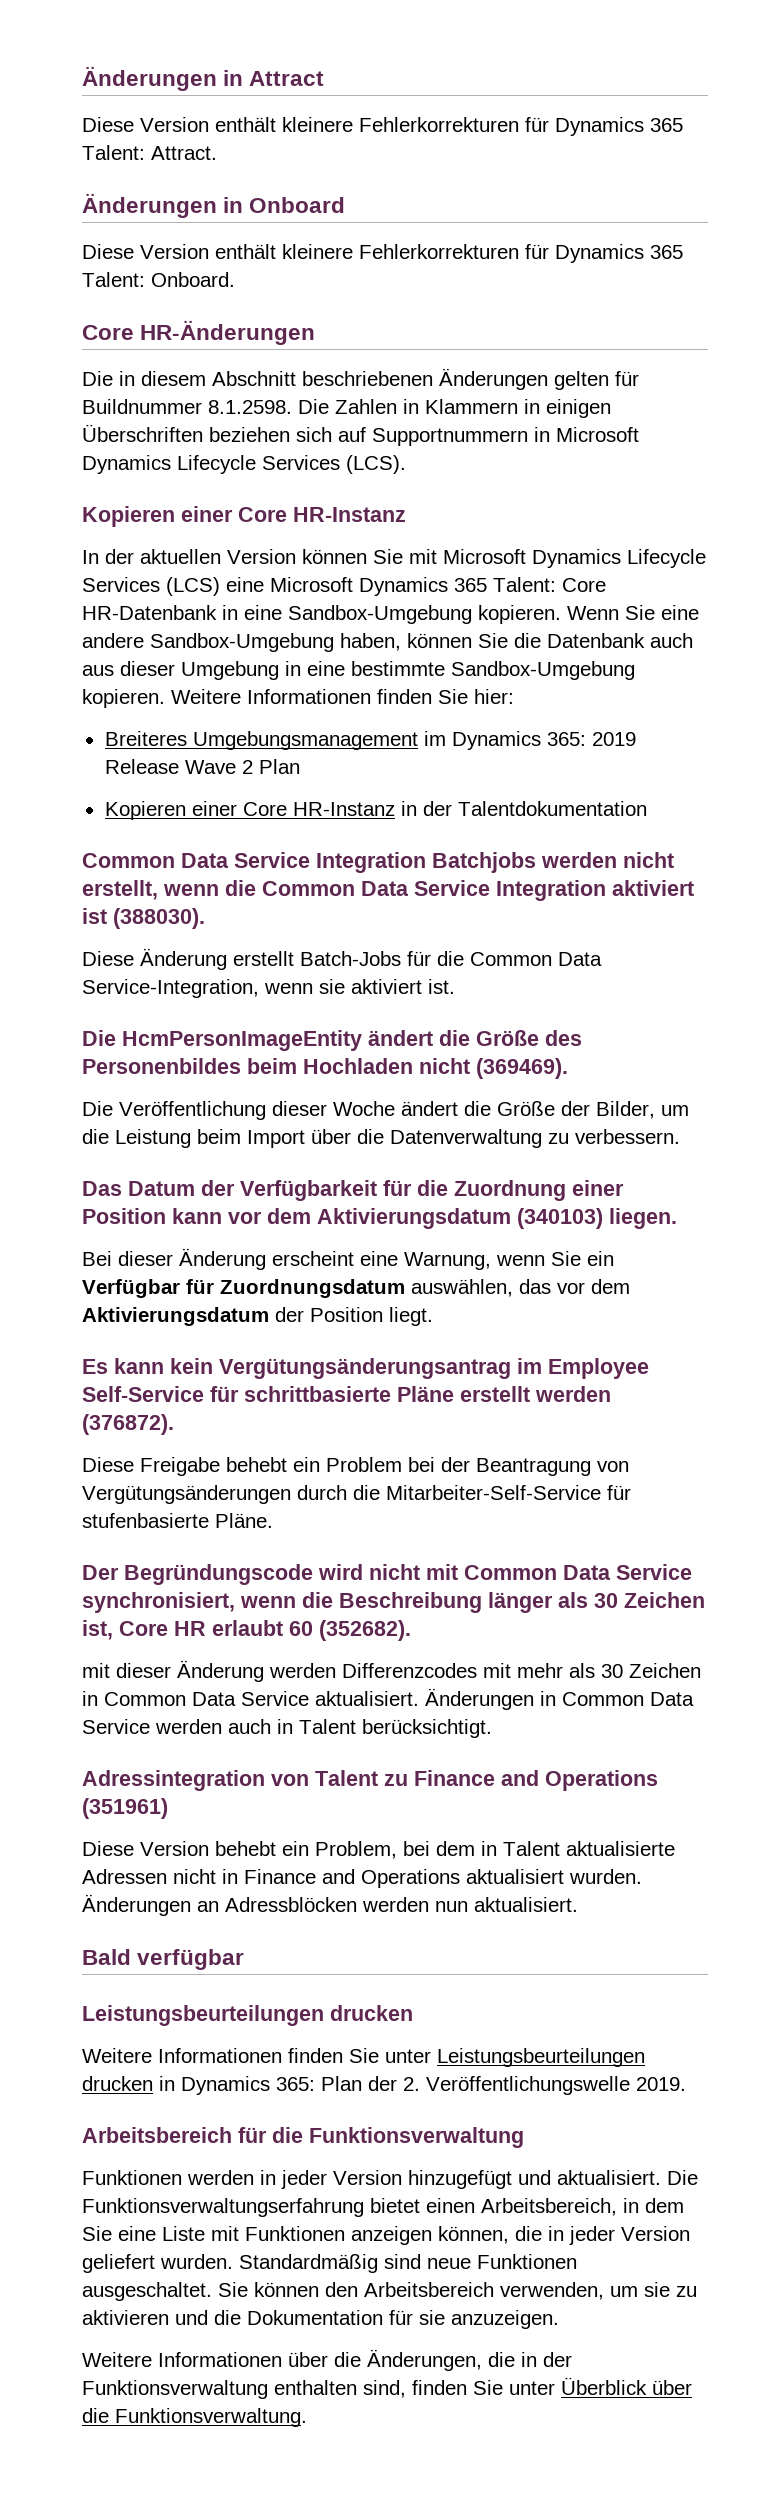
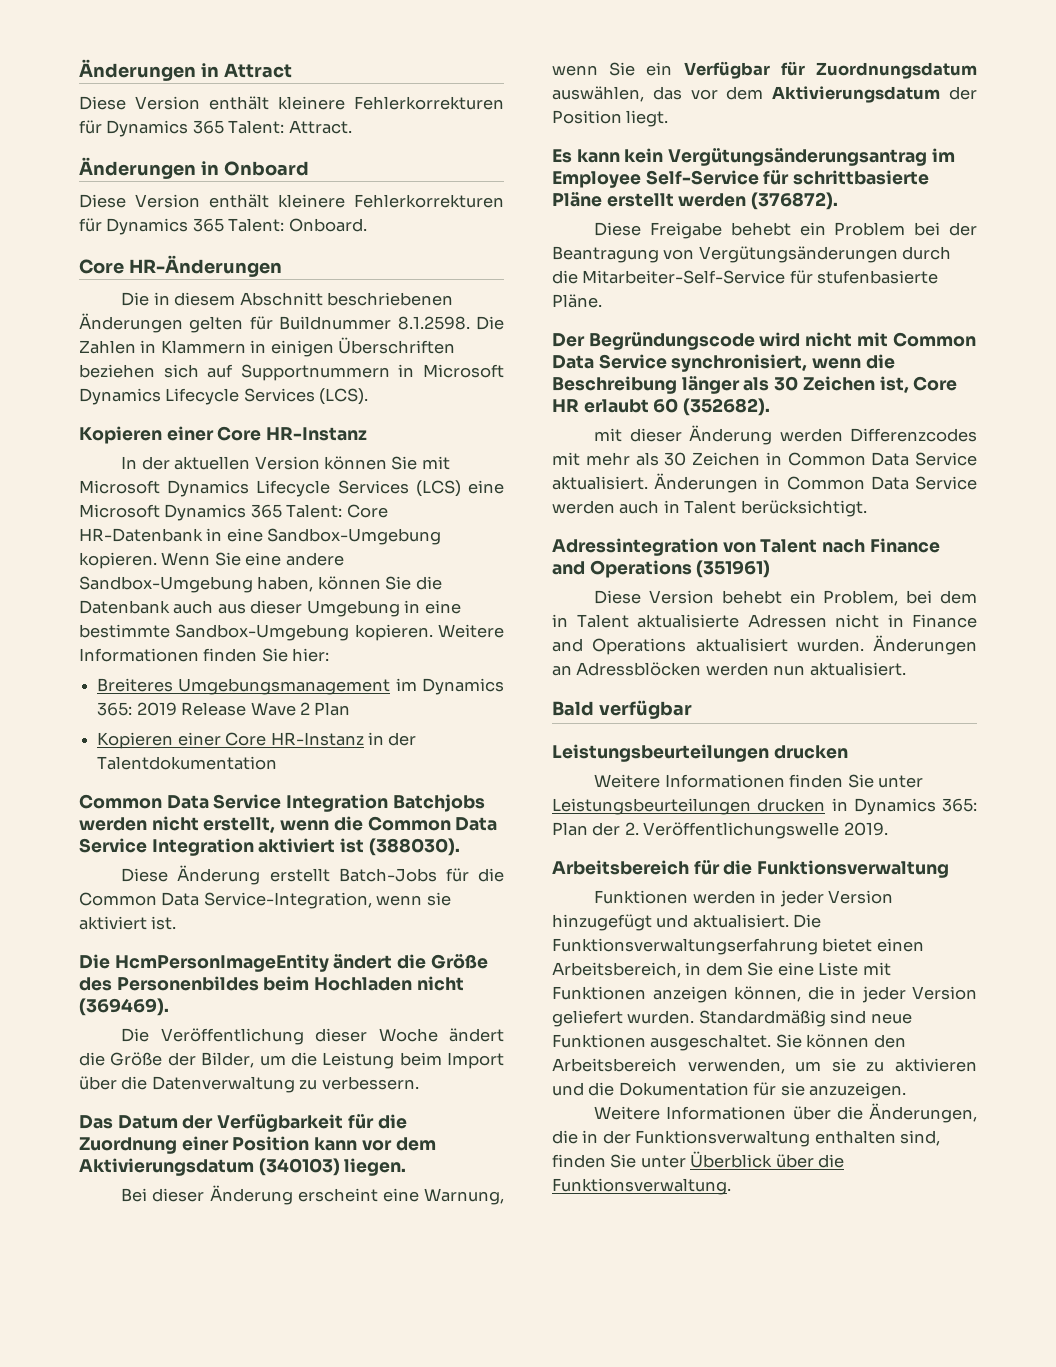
[384,1774,408,1786] zu -> [822,539,866,553] nach

